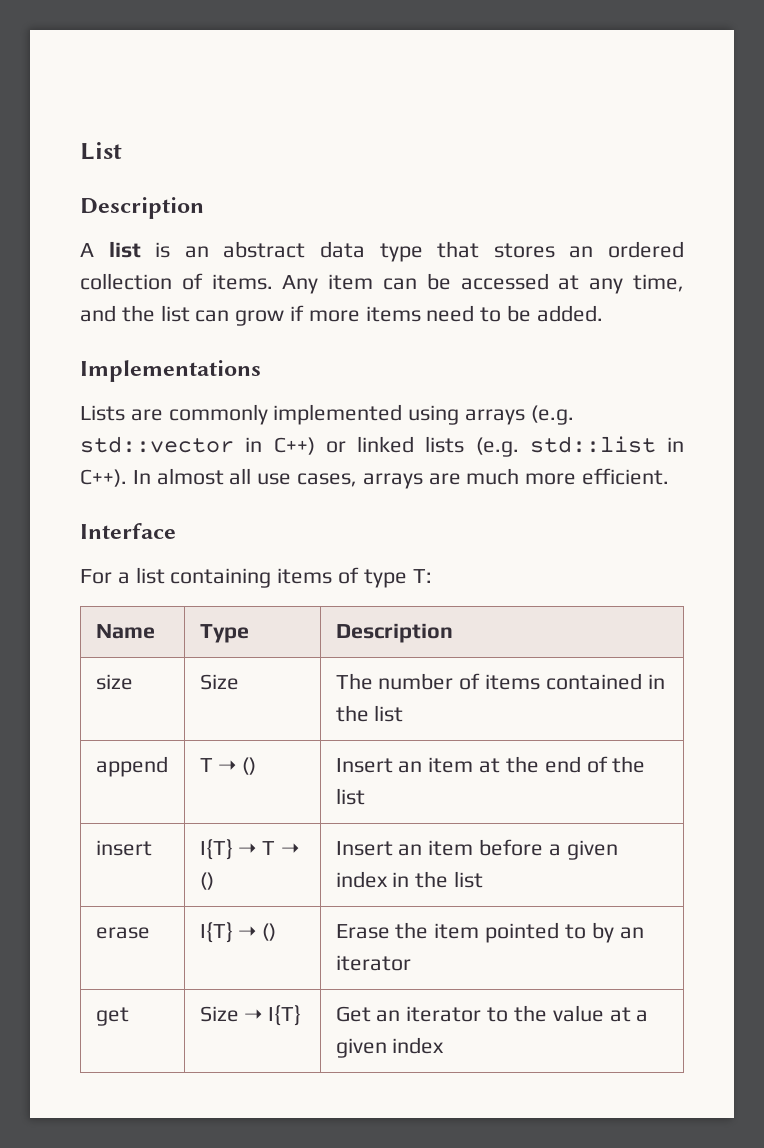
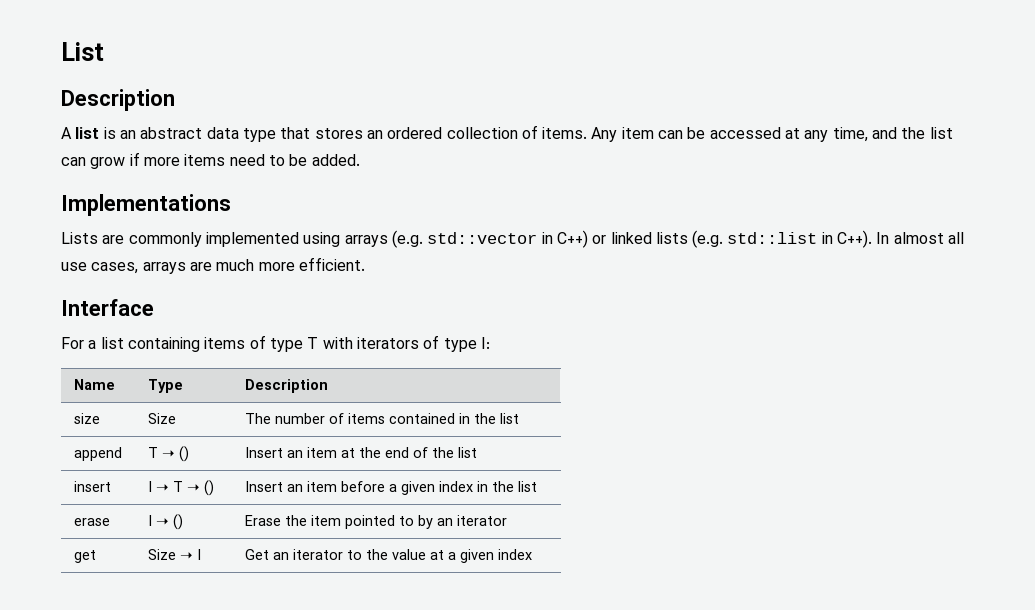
[412,569,432,583] T: -> [307,335,490,352] T with iterators of type I:
[199,839,233,860] I{T} -> [147,481,152,492] I
[199,922,233,943] I{T} -> [147,515,152,526] I
[268,1005,302,1026] I{T} -> [196,549,201,560] I

